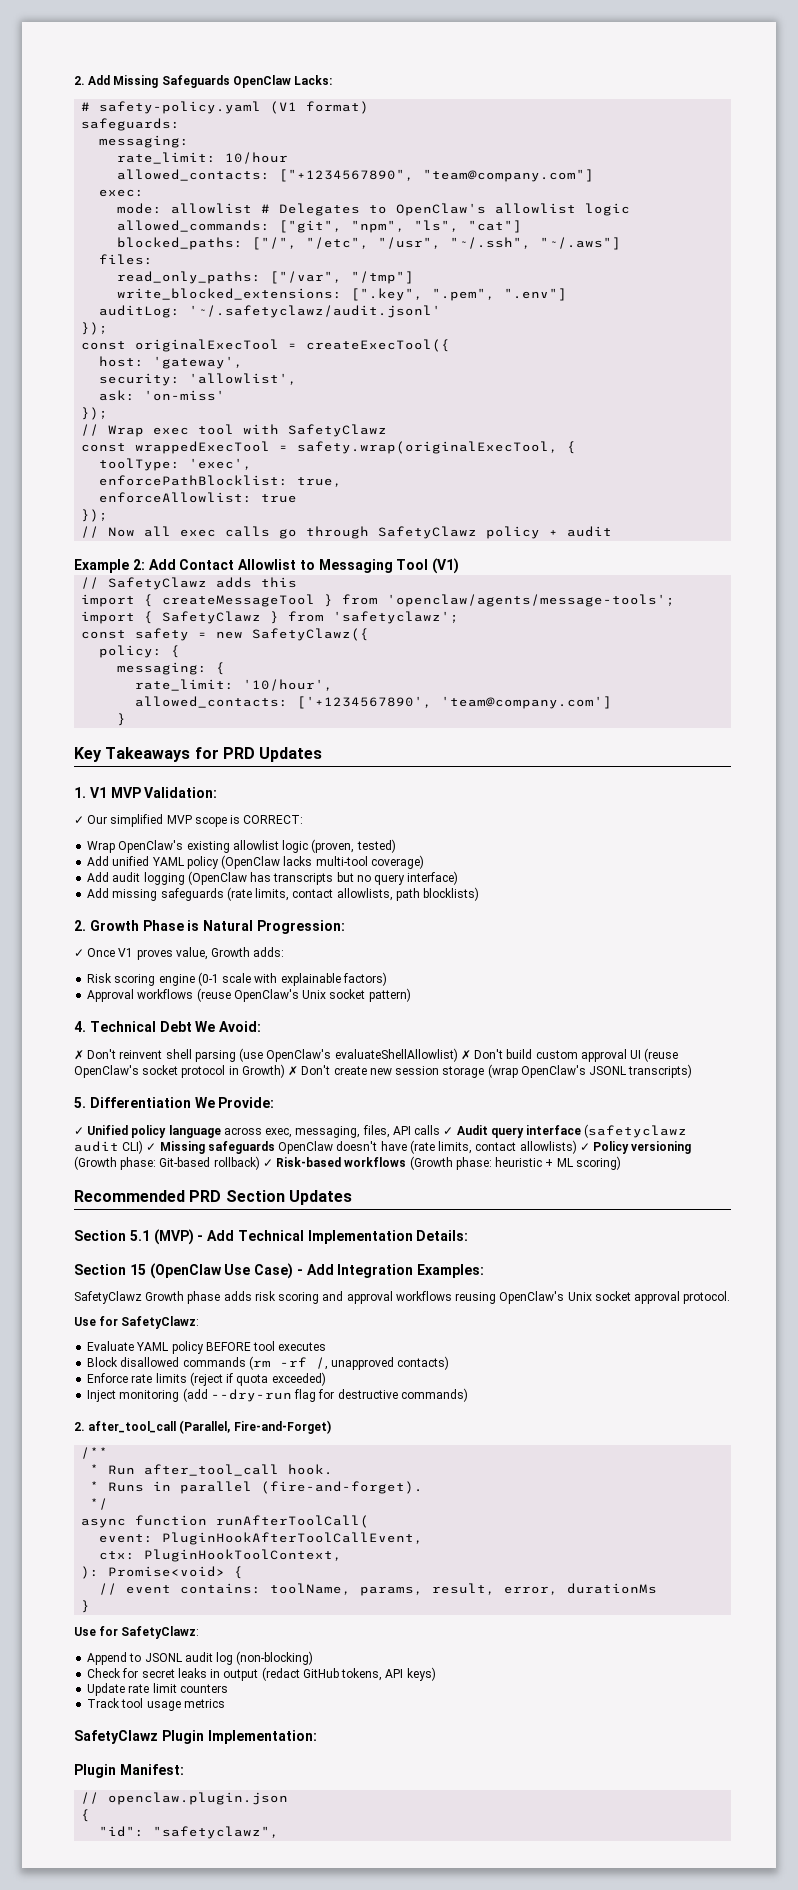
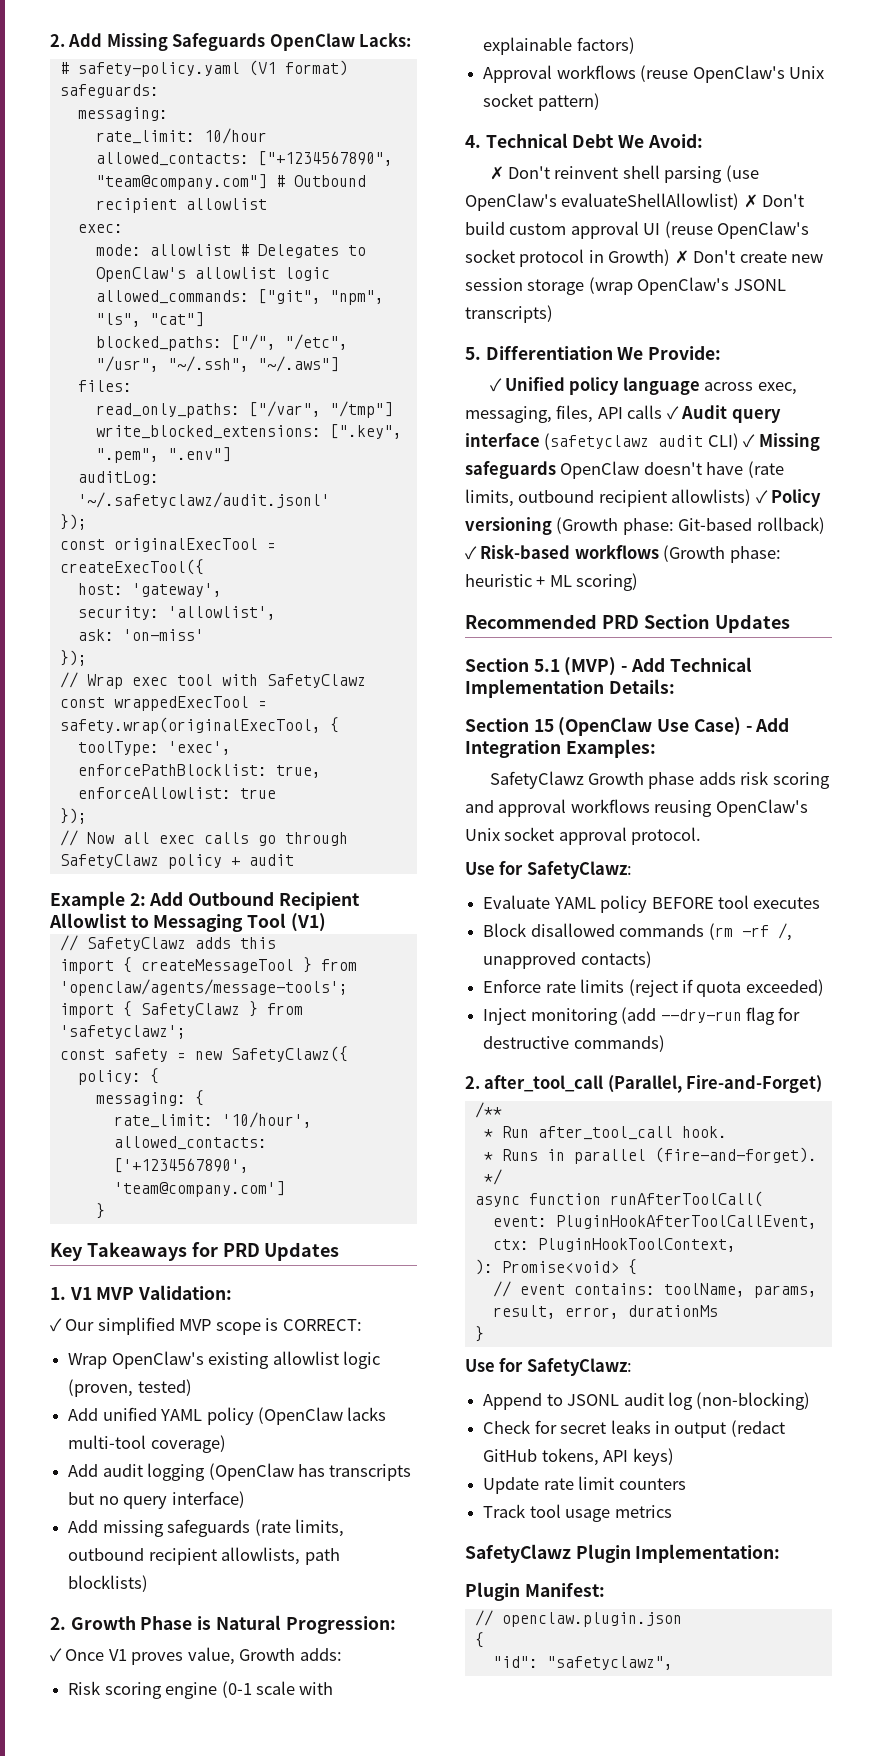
(595, 175) none -> [275,175,366,187] [95,198,267,213] # Outbound recipient allowlist
[179,559,235,570] Contact -> [188,892,360,910] Outbound Recipient
[292,889,334,898] contact -> [68,1548,217,1565] outbound recipient
[475,1142,517,1151] contact -> [518,490,667,507] outbound recipient

